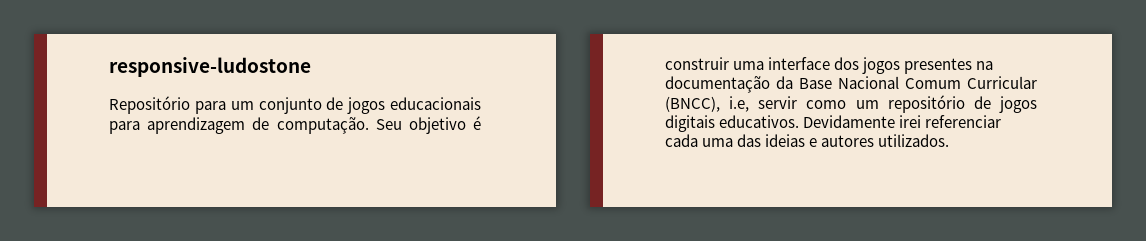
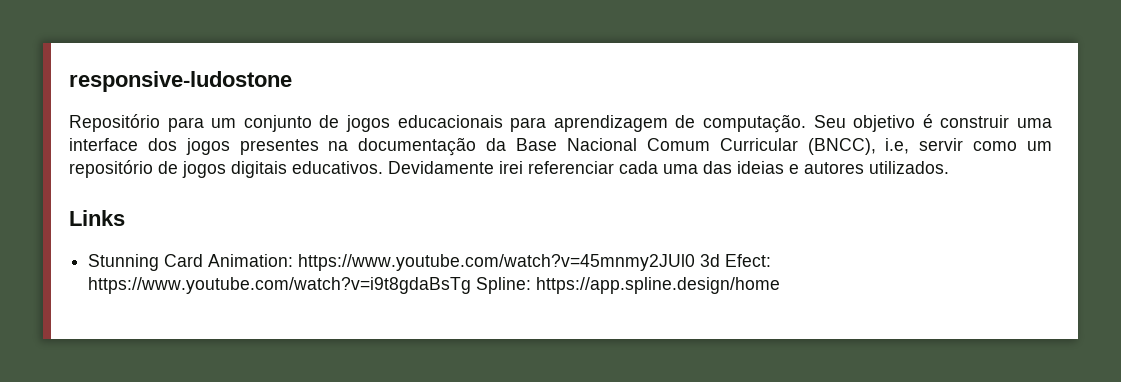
(950, 140) none -> [69,210,125,226] [88,254,772,271] [88,277,781,294] // Links // Stunning Card Animation: https://www.youtube.com/watch?v=45mnmy2JUl0 3d Efect: https://www.youtube.com/watch?v=i9t8gdaBsTg Spline: https://app.spline.design/home

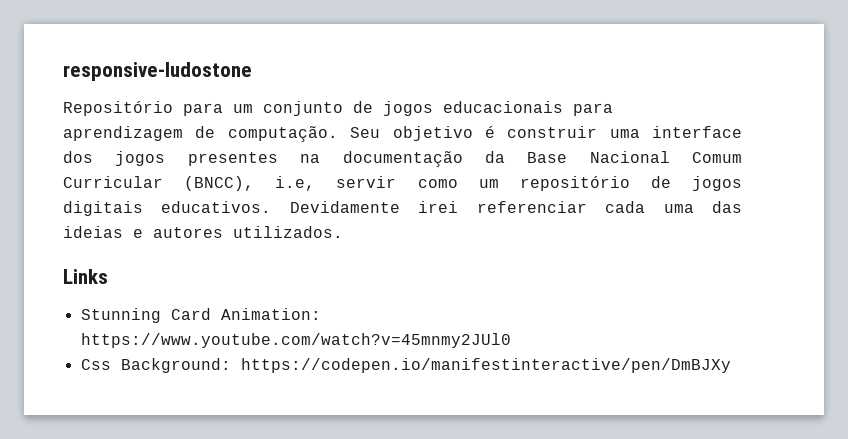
[700,254,772,267] [88,277,781,294] 3d Efect: https://www.youtube.com/watch?v=i9t8gdaBsTg Spline: https://app.spline.design/home -> [80,358,731,373] // Css Background: https://codepen.io/manifestinteractive/pen/DmBJXy

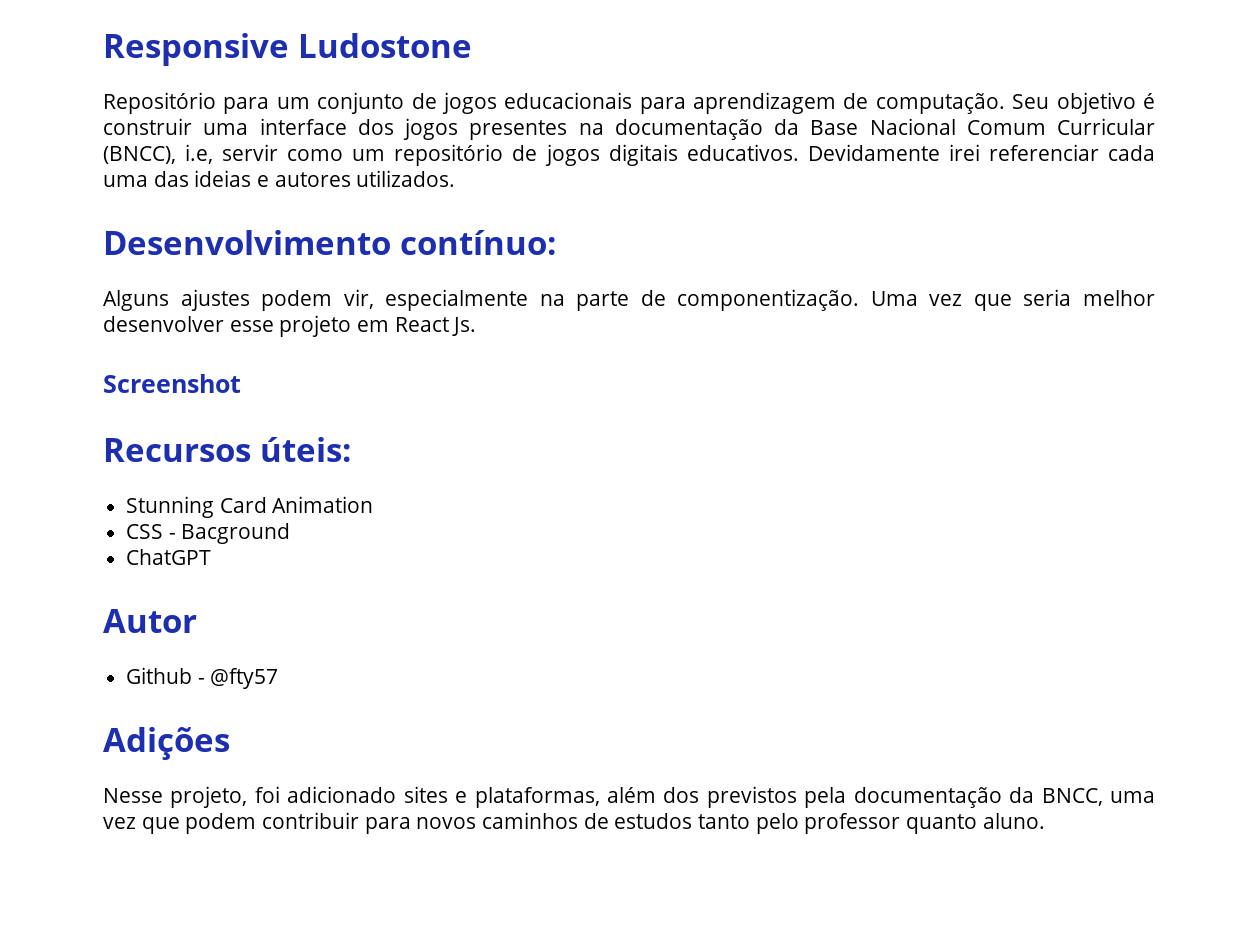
[63,62,252,81] responsive-ludostone -> [103,33,472,66] Responsive Ludostone
[63,269,108,284] [80,308,321,323] [80,333,511,348] [80,358,731,373] Links // Stunning Card Animation: https://www.youtube.com/watch?v=45mnmy2JUl0 // Css Background: https://codepen.io/manifestinteractive/pen/DmBJXy -> [103,230,556,255] [103,289,1155,311] [103,315,477,337] [103,374,241,393] [103,437,351,462] [126,496,374,518] [126,523,291,544] [126,549,212,565] [103,609,197,633] [126,667,279,689] [103,727,230,760] [103,786,1155,808] [103,812,1045,834] Desenvolvimento contínuo: // Alguns ajustes podem vir, especialmente na parte de componentização. Uma vez que seria melhor desenvolver esse projeto em React Js. // Screenshot // Recursos úteis: // Stunning Card Animation // CSS - Bacground // ChatGPT // Autor // Github - @fty57 // Adições // Nesse projeto, foi adicionado sites e plataformas, além dos previstos pela documentação da BNCC, uma vez que podem contribuir para novos caminhos de estudos tanto pelo professor quanto aluno.

